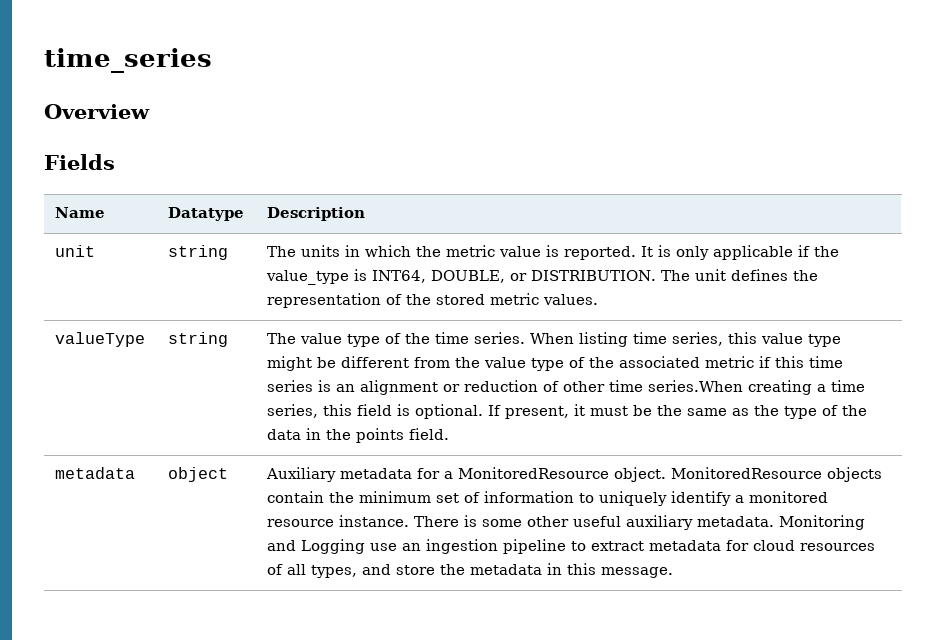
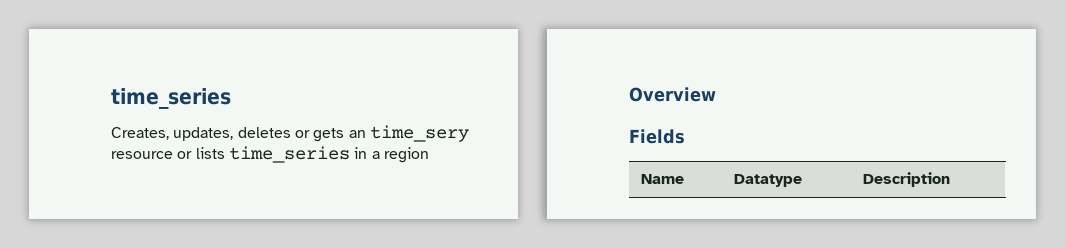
[44,48,212,73] time_series -> [111,88,231,109] [111,125,469,142] [111,146,429,163] time_series // Creates, updates, deletes or gets an time_sery resource or lists time_series in a region
[55,245,96,257] [168,245,229,260] [267,245,840,260] [266,269,819,285] [267,293,599,308] [55,332,146,347] [168,332,229,347] [267,332,842,347] [267,356,844,371] [267,380,866,395] [267,404,868,419] [267,428,450,443] [55,467,136,479] [168,467,229,482] [266,467,883,482] [267,491,829,506] [267,515,866,530] [267,539,876,554] [267,563,674,578] // unit | string | The units in which the metric value is reported. It is only applicable if the value_type is INT64, DOUBLE, or DISTRIBUTION. The unit defines the representation of the stored metric values. // valueType | string | The value type of the time series. When listing time series, this value type might be different from the value type of the associated metric if this time series is an alignment or reduction of other time series.When creating a time series, this field is optional. If present, it must be the same as the type of the data in the points field. // metadata | object | Auxiliary metadata for a MonitoredResource object. MonitoredResource objects contain the minimum set of information to uniquely identify a monitored resource instance. There is some other useful auxiliary metadata. Monitoring and Logging use an ingestion pipeline to extract metadata for cloud resources of all types, and store the metadata in this message. -> (951, 179) none

